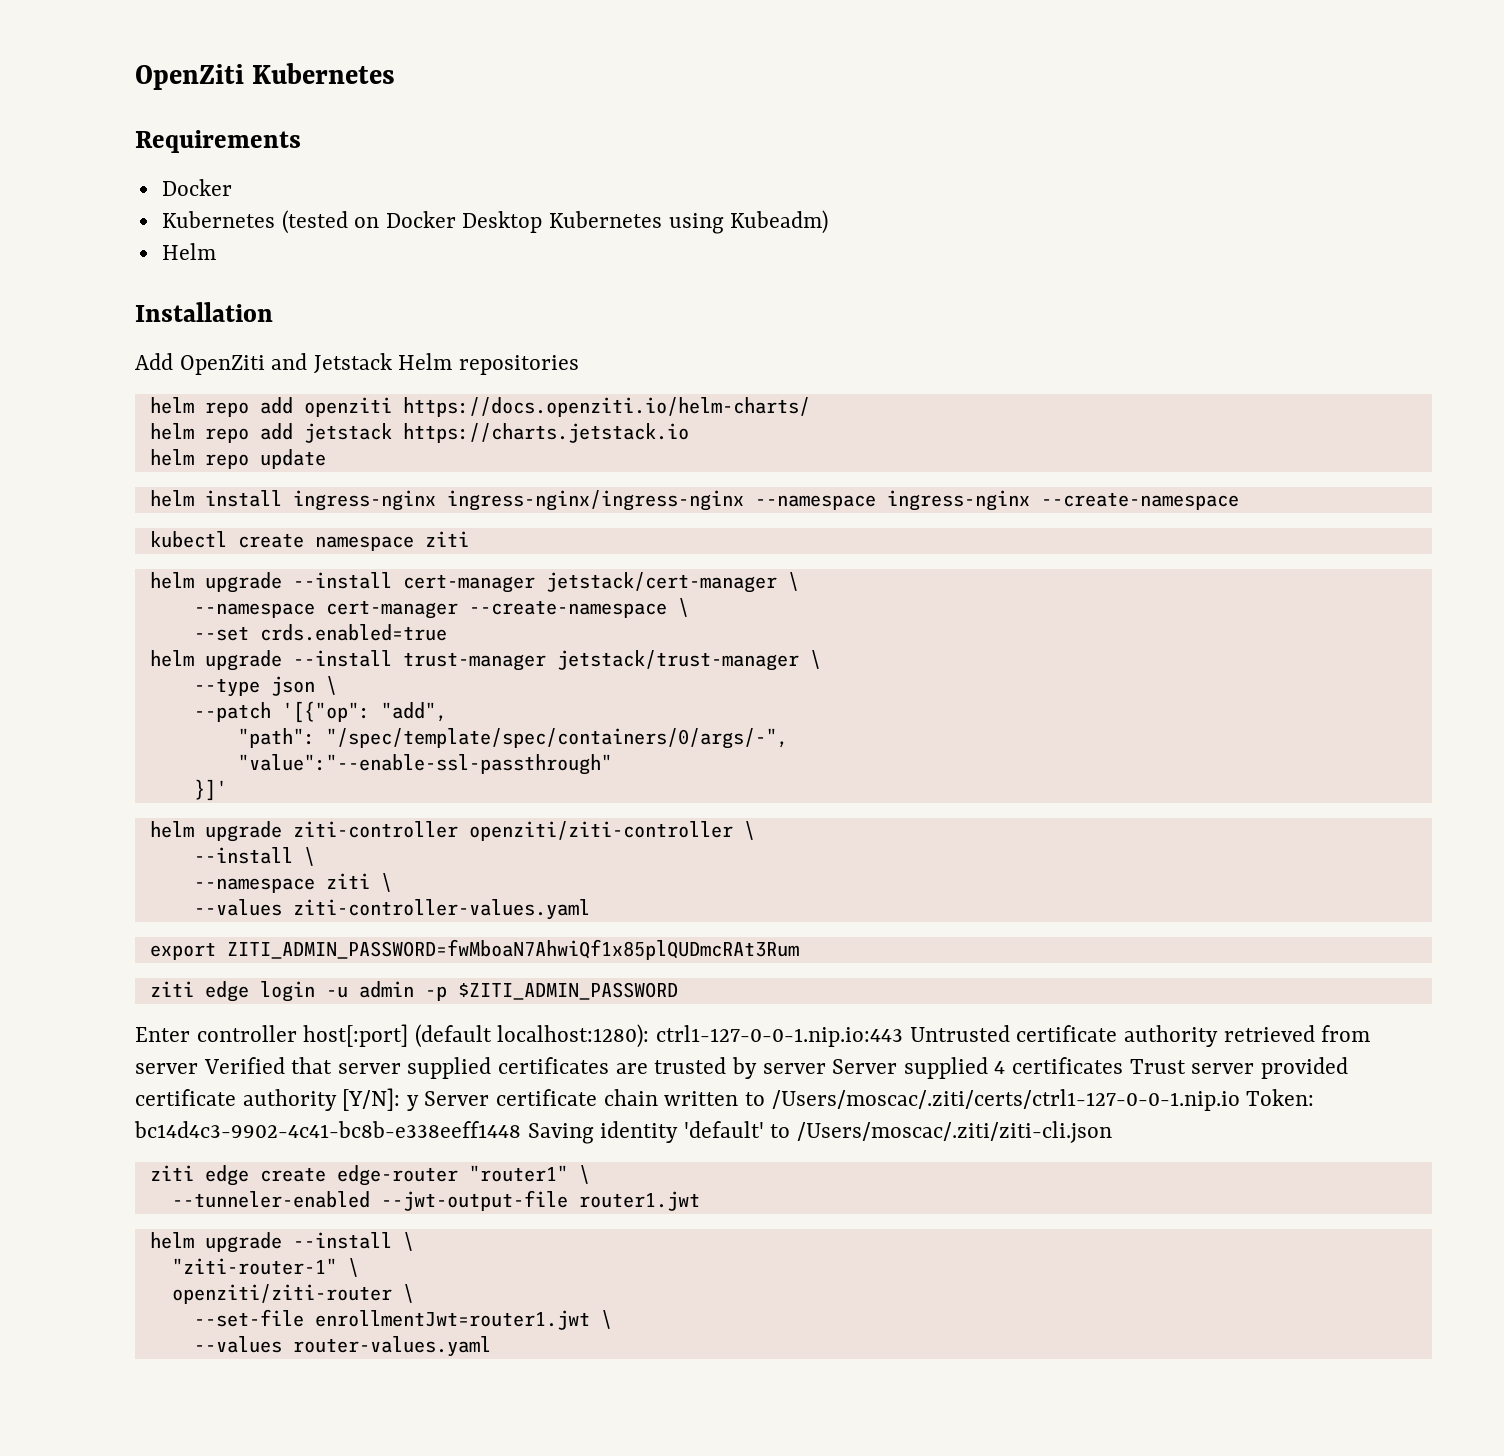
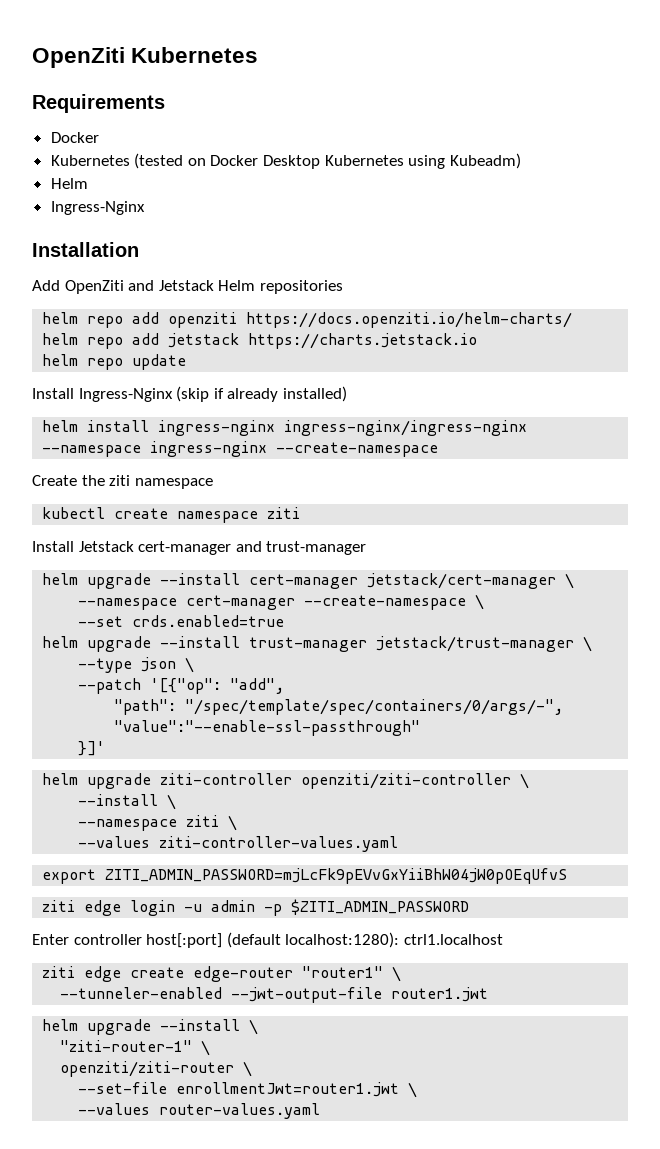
(216, 251) none -> [50,201,145,215] // Ingress-Nginx
(326, 459) none -> [32,386,347,402] // Install Ingress-Nginx (skip if already installed)
(1239, 501) none -> [32,475,213,489] // Create the ziti namespace
(469, 539) none -> [32,541,367,555] // Install Jetstack cert-manager and trust-manager
[226,939,799,960] ZITI_ADMIN_PASSWORD=fwMboaN7AhwiQf1x85plQUDmcRAt3Rum -> [105,868,568,884] ZITI_ADMIN_PASSWORD=mjLcFk9pEVvGxYiiBhW04jW0pOEqUfvS
[656,1025,1371,1047] [135,1057,1348,1079] [135,1088,1315,1111] [134,1121,1113,1144] ctrl1-127-0-0-1.nip.io:443 Untrusted certificate authority retrieved from server Verified that server supplied certificates are trusted by server Server supplied 4 certificates Trust server provided certificate authority [Y/N]: y Server certificate chain written to /Users/moscac/.ziti/certs/ctrl1-127-0-0-1.nip.io Token: bc14d4c3-9902-4c41-bc8b-e338eeff1448 Saving identity 'default' to /Users/moscac/.ziti/ziti-cli.json -> [403,934,503,945] ctrl1.localhost

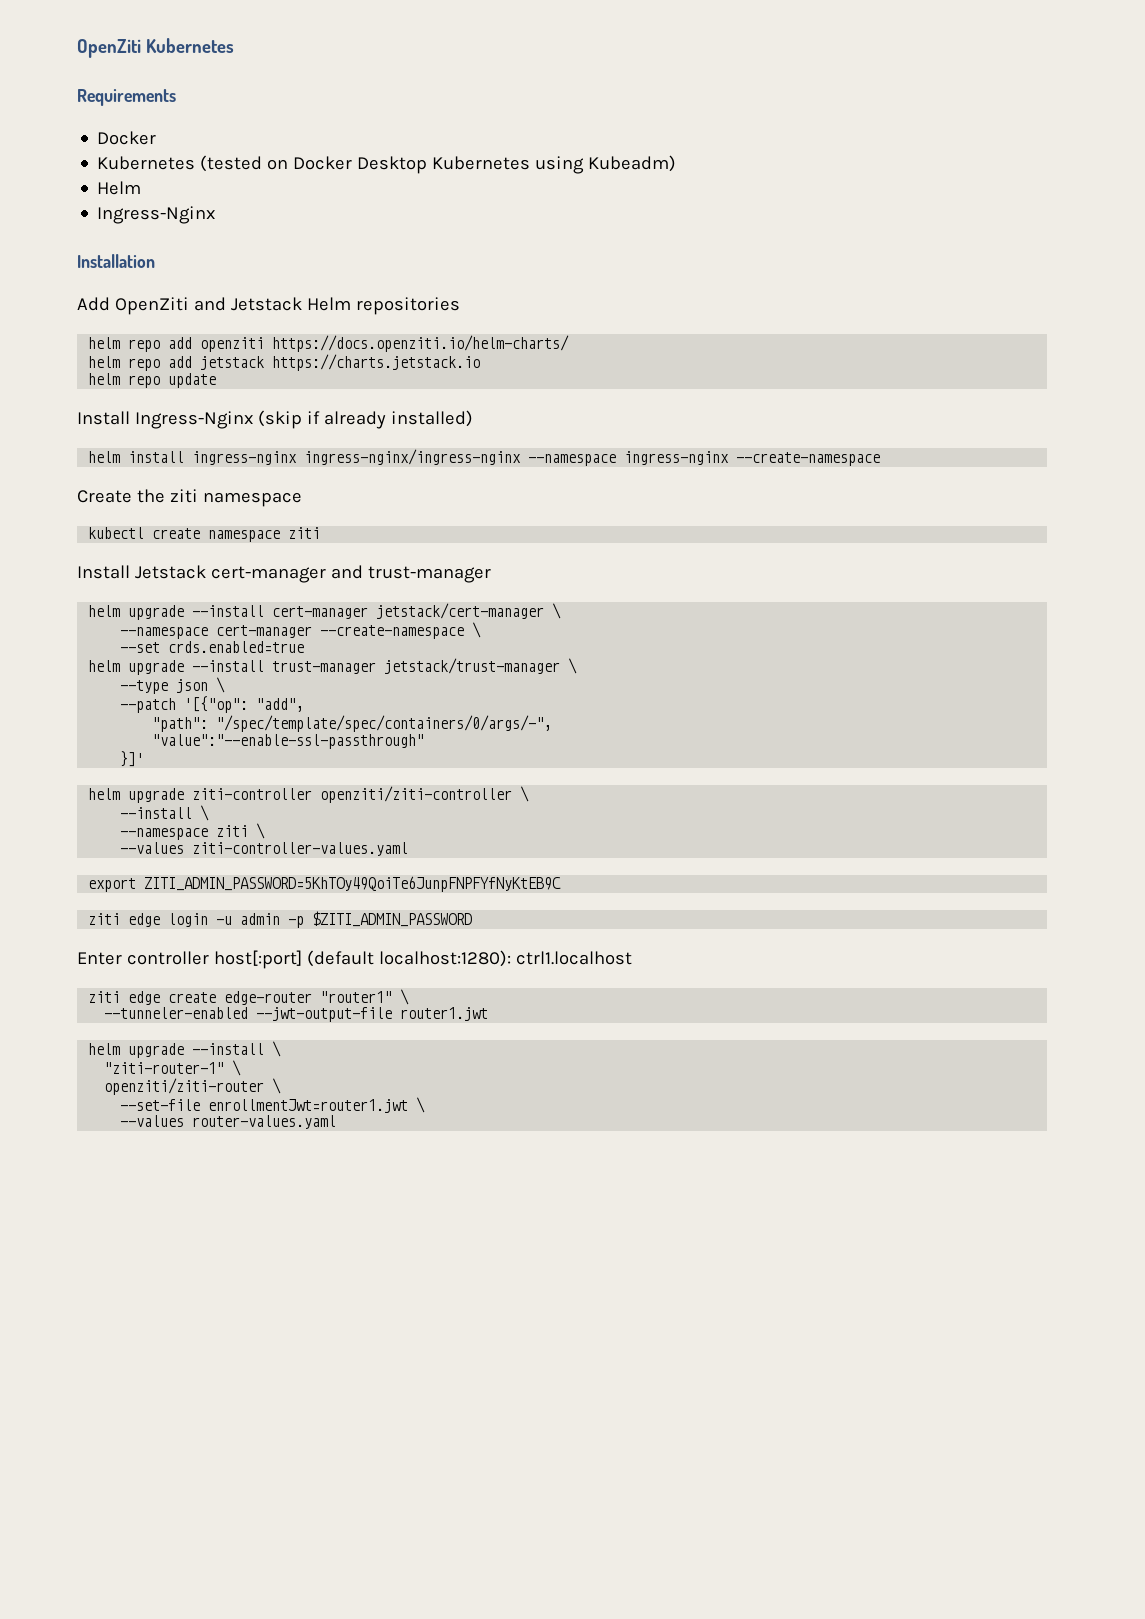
[105,868,568,884] ZITI_ADMIN_PASSWORD=mjLcFk9pEVvGxYiiBhW04jW0pOEqUfvS -> [144,876,562,892] ZITI_ADMIN_PASSWORD=5KhTOy49QoiTe6JunpFNPFYfNyKtEB9C

